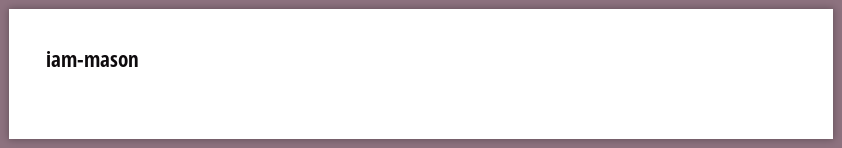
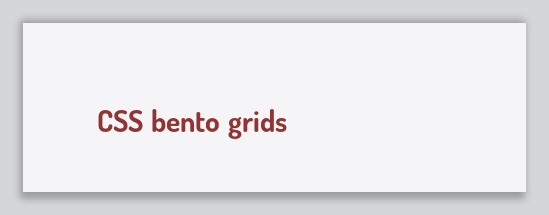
[46,51,139,67] iam-mason -> [97,109,287,139] CSS bento grids

